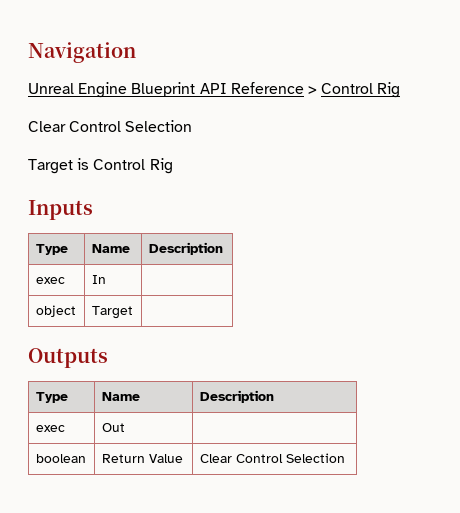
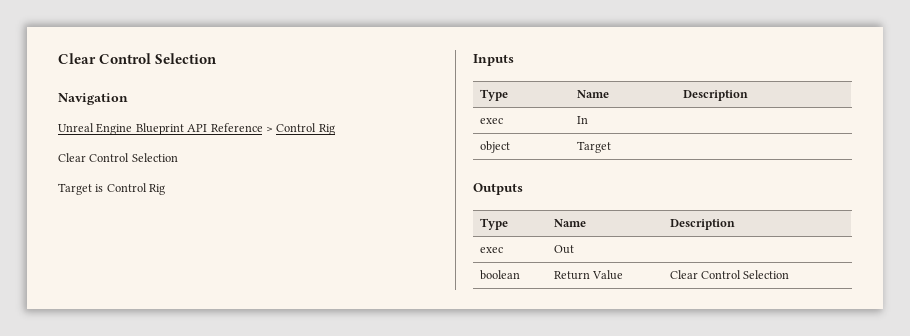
(28, 52) none -> [58,53,218,64] Clear Control Selection //

